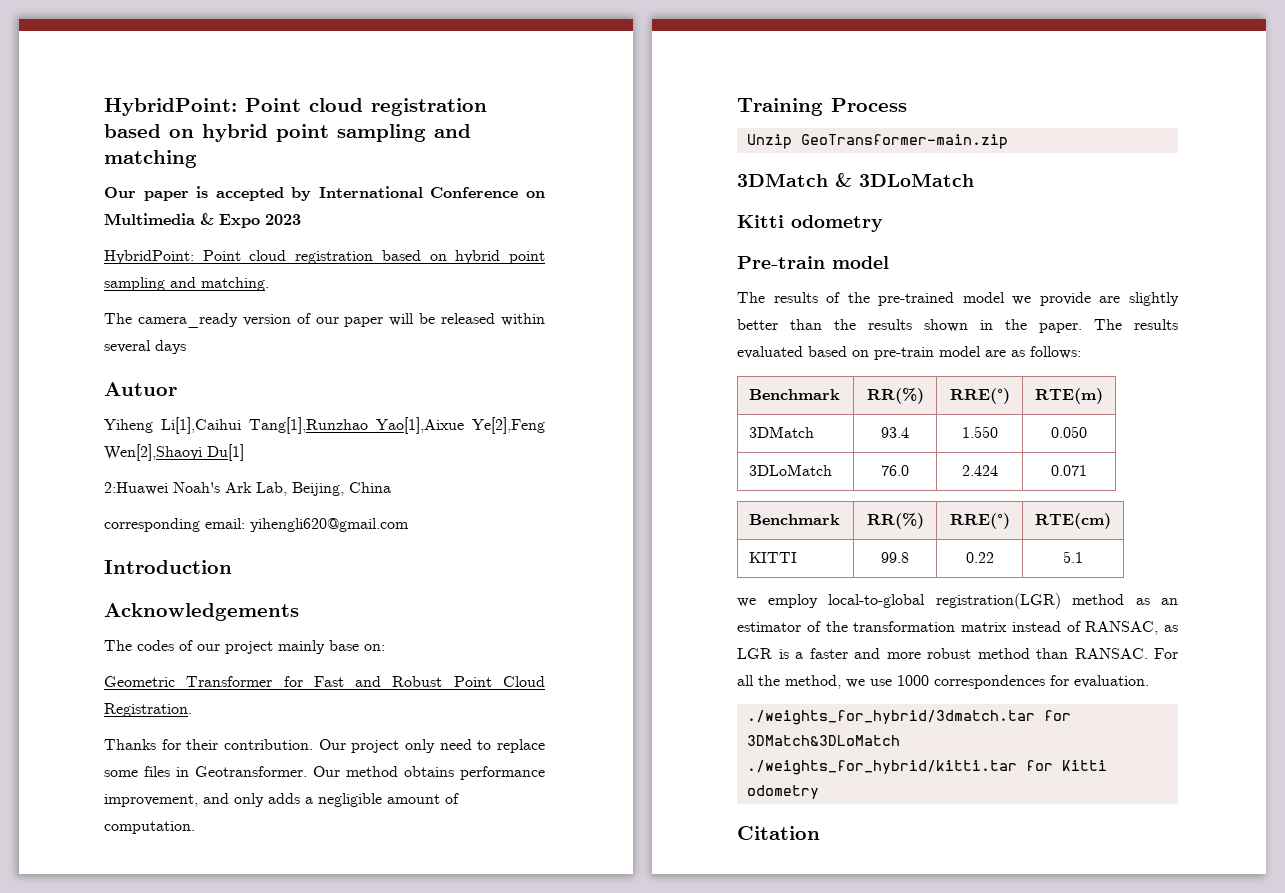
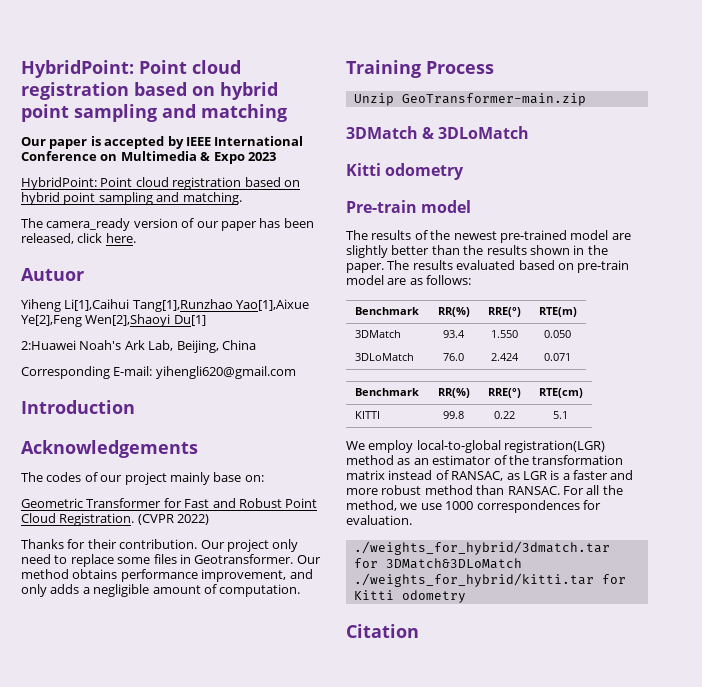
(312, 194) none -> [185,137,211,146] IEEE
[389,313,546,326] [104,340,186,354] will be released within several days -> [259,218,314,228] [21,233,136,244] has been released, click here.
[104,518,245,532] corresponding email: -> [21,366,153,379] Corresponding E-mail:
(192, 710) none -> [137,514,210,525] (CVPR 2022)
(870, 297) none -> [453,231,497,240] newest
[1012,292,1091,306] we provide -> (609, 235) none
[737,598,756,607] we -> [346,441,365,450] We

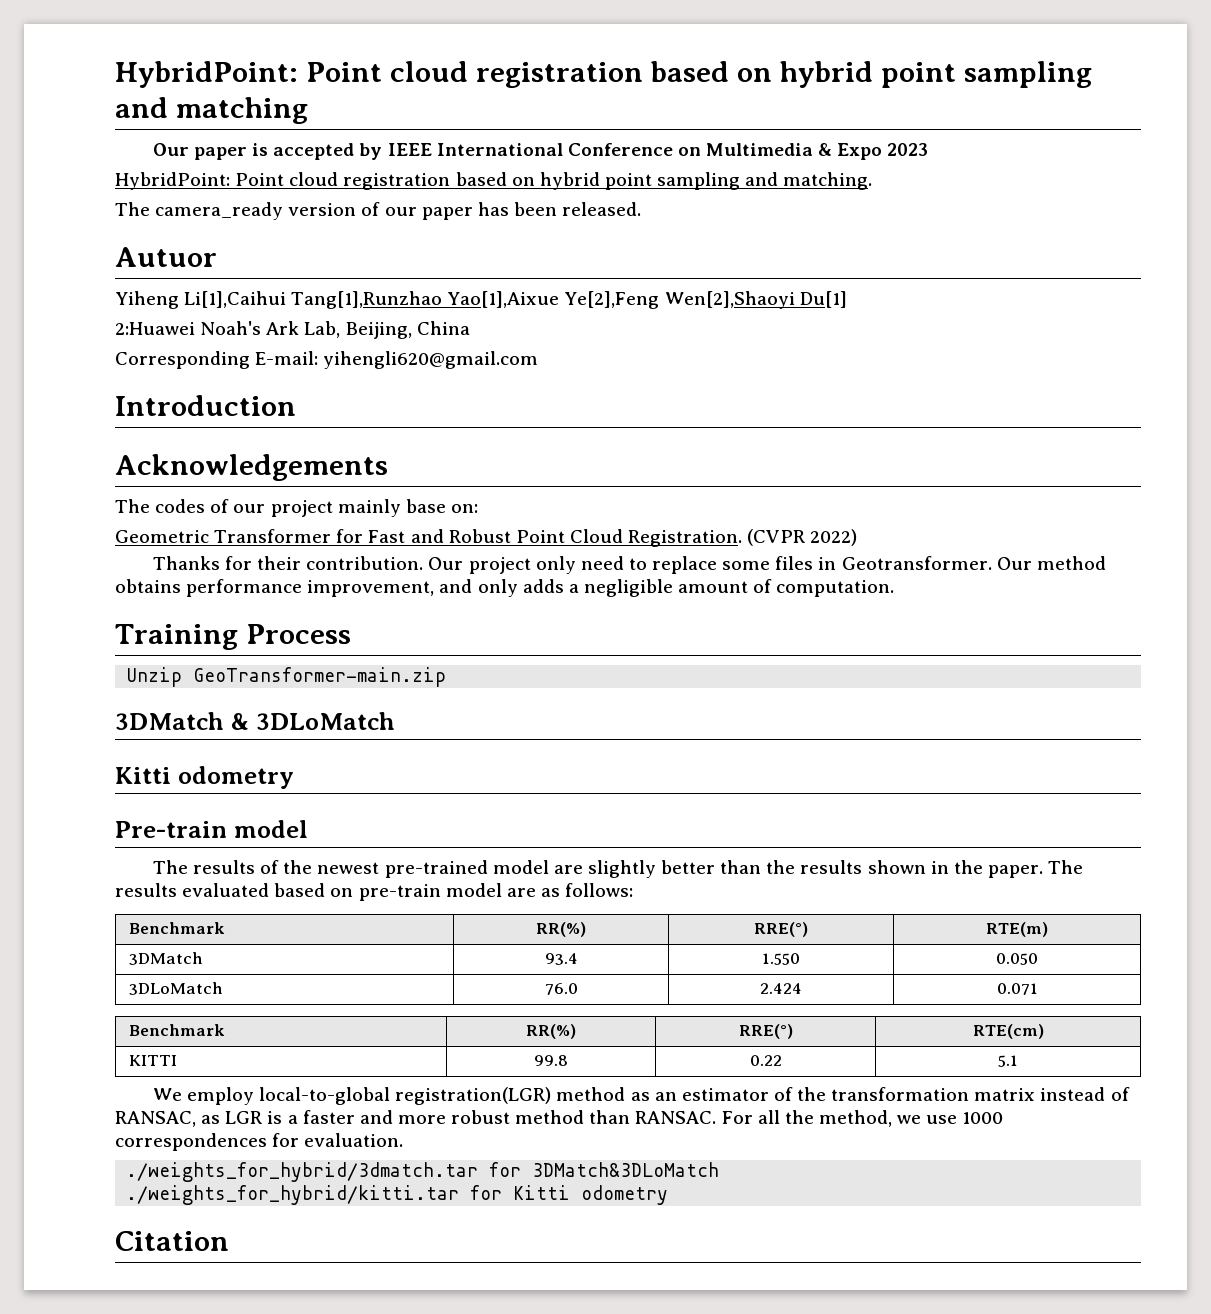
[21,233,136,244] released, click here. -> [562,202,642,216] released.

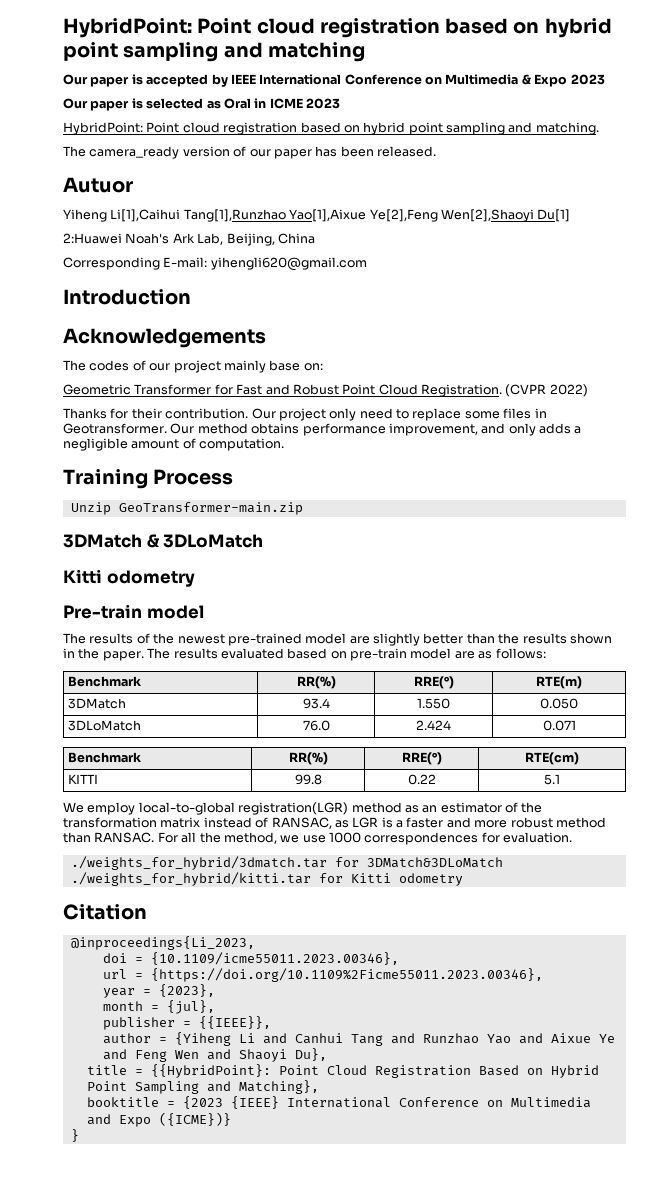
(929, 149) none -> [63,98,340,111] // Our paper is selected as Oral in ICME 2023
(229, 1241) none -> [70,936,255,950] [102,952,399,965] [102,968,543,982] [102,984,215,998] [102,1000,215,1014] [102,1016,271,1030] [102,1032,615,1046] [102,1048,327,1062] [86,1064,599,1078] [86,1080,319,1094] [86,1096,591,1109] [86,1112,231,1127] [70,1129,79,1142] // @inproceedings{Li_2023, // doi = {10.1109/icme55011.2023.00346}, // url = {https://doi.org/10.1109%2Ficme55011.2023.00346}, // year = {2023}, // month = {jul}, // publisher = {{IEEE}}, // author = {Yiheng Li and Canhui Tang and Runzhao Yao and Aixue Ye and Feng Wen and Shaoyi Du}, // title = {{HybridPoint}: Point Cloud Registration Based on Hybrid Point Sampling and Matching}, // booktitle = {2023 {IEEE} International Conference on Multimedia and Expo ({ICME})} // }

